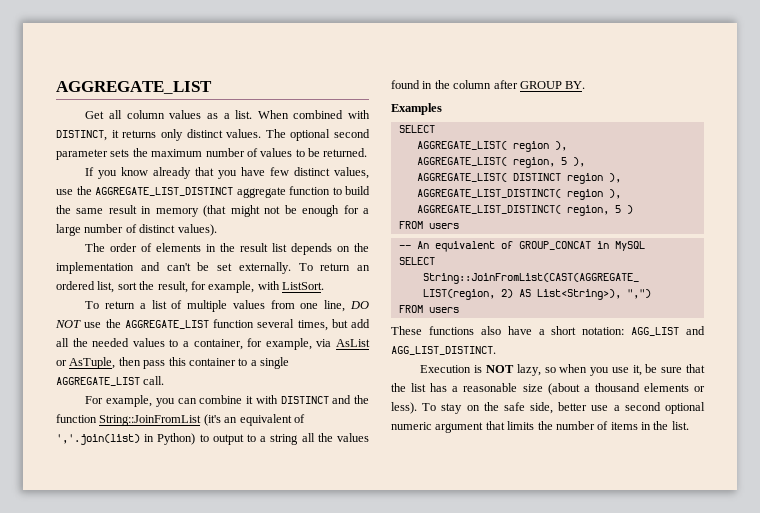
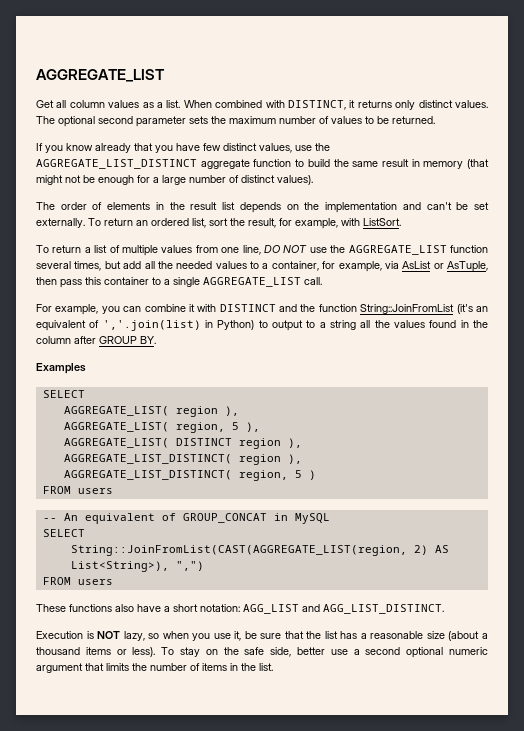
[643,383,689,392] elements -> [85,647,111,655] items

